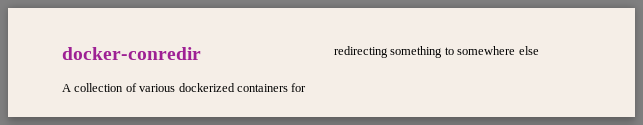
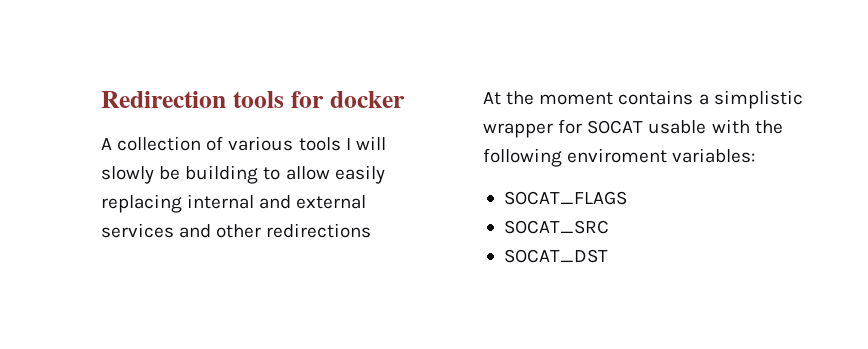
[62,47,201,60] docker-conredir -> [101,91,405,108] Redirection tools for docker
[178,83,307,92] [334,46,539,58] dockerized containers for redirecting something to somewhere else -> [298,136,386,151] [101,165,385,184] [101,194,367,213] [101,223,372,238] [483,90,803,109] [483,119,783,138] [483,148,756,167] [503,191,627,205] [503,220,609,234] [503,249,608,263] tools I will slowly be building to allow easily replacing internal and external services and other redirections // At the moment contains a simplistic wrapper for SOCAT usable with the following enviroment variables: // SOCAT_FLAGS // SOCAT_SRC // SOCAT_DST

